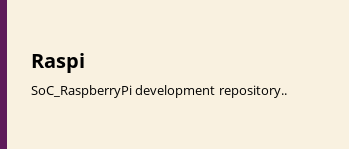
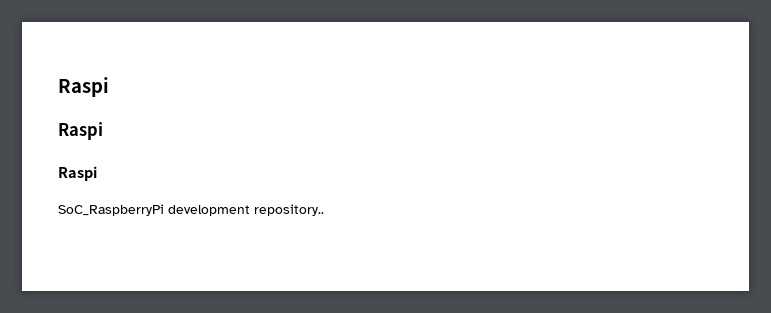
[31,53,85,73] Raspi -> [58,77,109,97] [58,122,103,140] [58,166,97,181] Raspi // Raspi // Raspi

